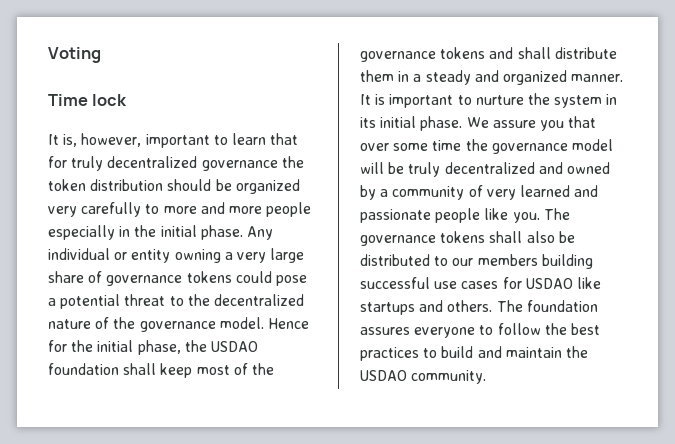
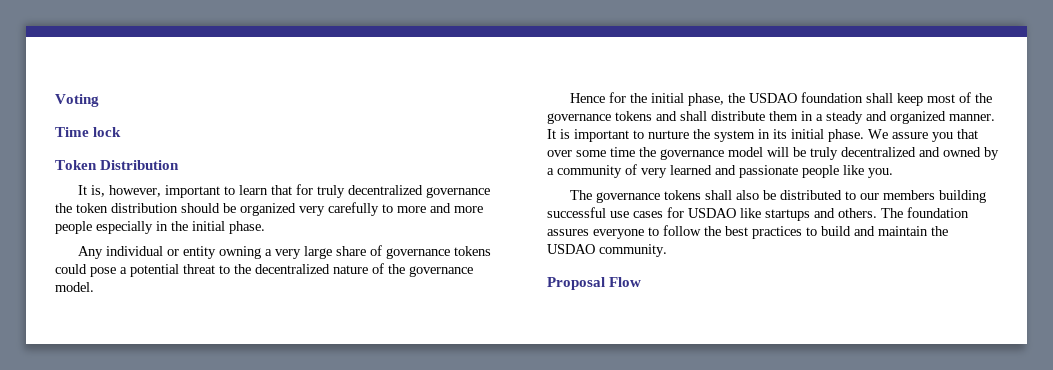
(128, 100) none -> [55,160,180,170] // Token Distribution
(243, 232) none -> (265, 227) //
(264, 323) none -> (94, 287) //
(540, 217) none -> (893, 173) //
(487, 377) none -> [547,277,642,290] // Proposal Flow

